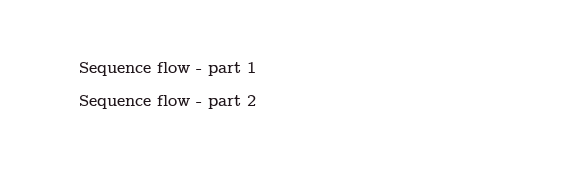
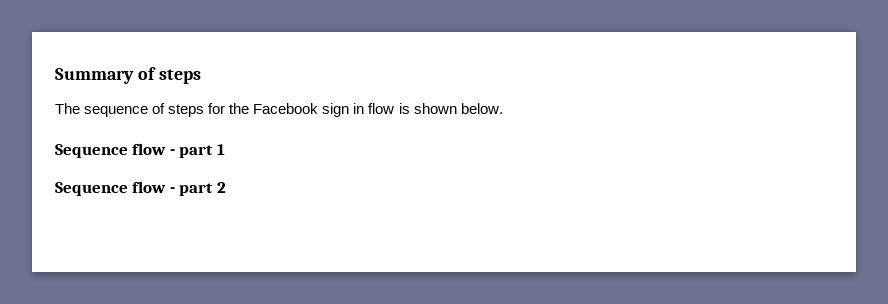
(79, 69) none -> [55,67,201,84] [55,103,503,117] Summary of steps // The sequence of steps for the Facebook sign in flow is shown below. //

